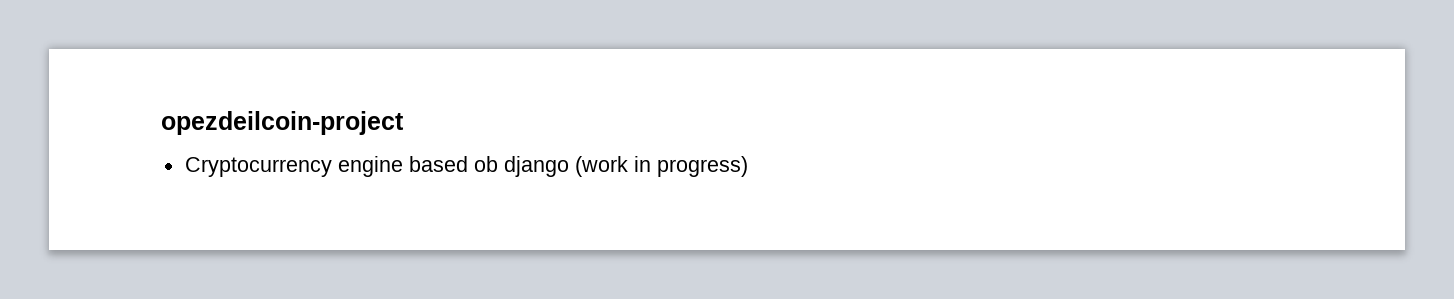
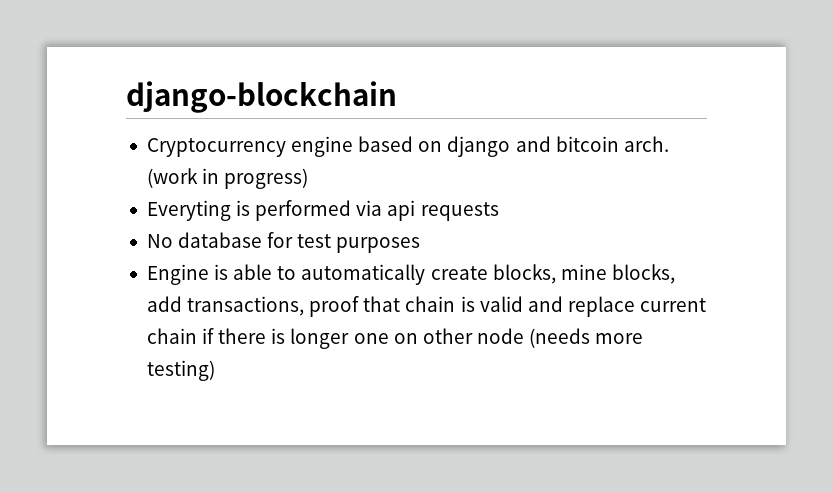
[161,111,404,135] opezdeilcoin-project -> [126,81,397,113] django-blockchain
[473,156,748,177] ob django (work in progress) -> [418,136,669,157] [146,168,309,189] [146,200,499,221] [146,232,421,253] [146,264,675,285] [146,296,707,317] [146,328,644,349] [146,360,215,381] on django and bitcoin arch. (work in progress) // Everyting is performed via api requests // No database for test purposes // Engine is able to automatically create blocks, mine blocks, add transactions, proof that chain is valid and replace current chain if there is longer one on other node (needs more testing)

